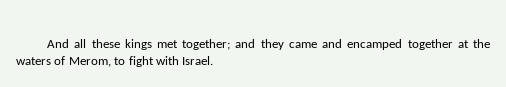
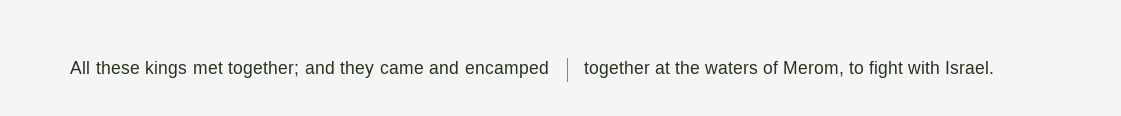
[47,39,87,48] And all -> [70,61,90,74] All

